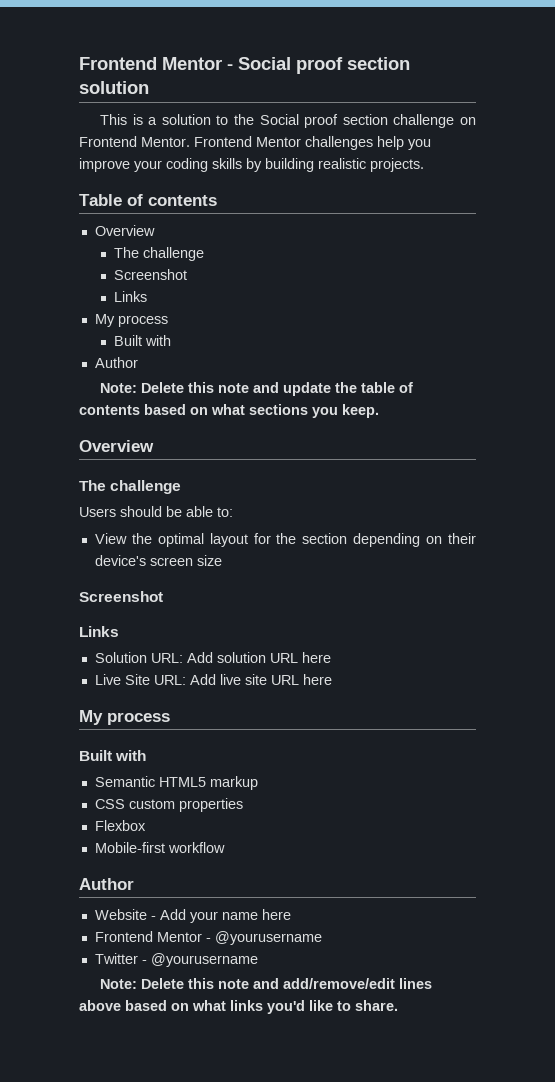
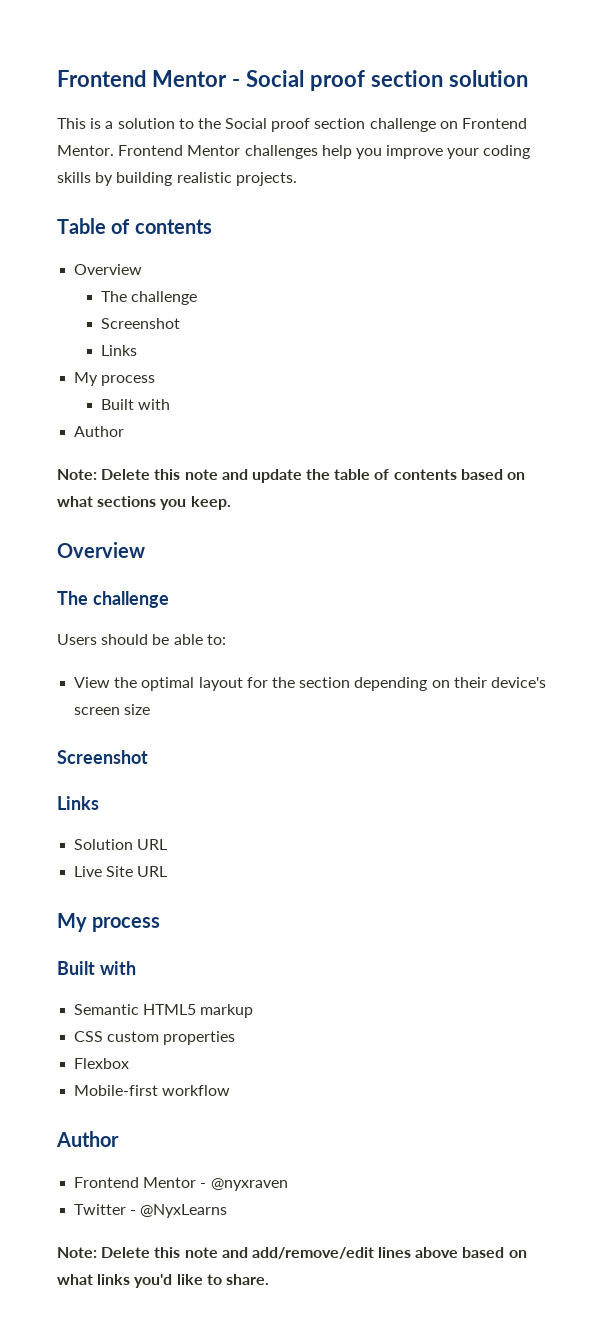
[150,652,331,663] URL: Add solution URL here -> [137,839,168,850] URL
[153,674,332,685] URL: Add live site URL here -> [137,866,168,877] URL
[94,909,291,923] [94,931,322,945] // Website - Add your name here // Frontend Mentor - @yourusername -> [74,1177,288,1191] // Frontend Mentor - @nyxraven
[150,953,258,967] @yourusername -> [140,1204,228,1218] @NyxLearns

